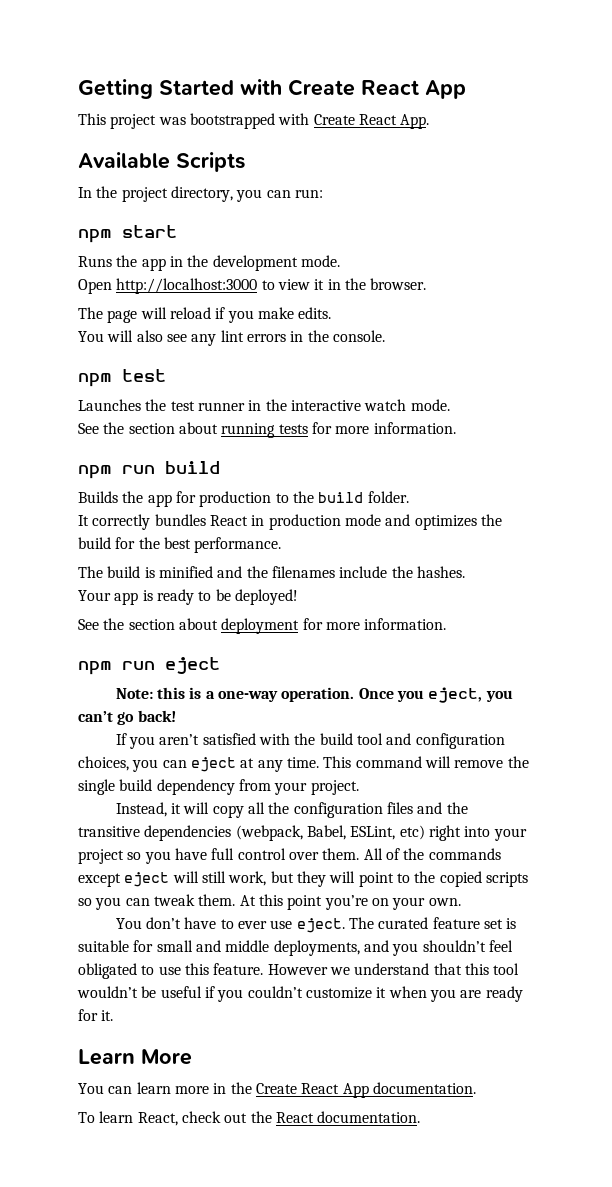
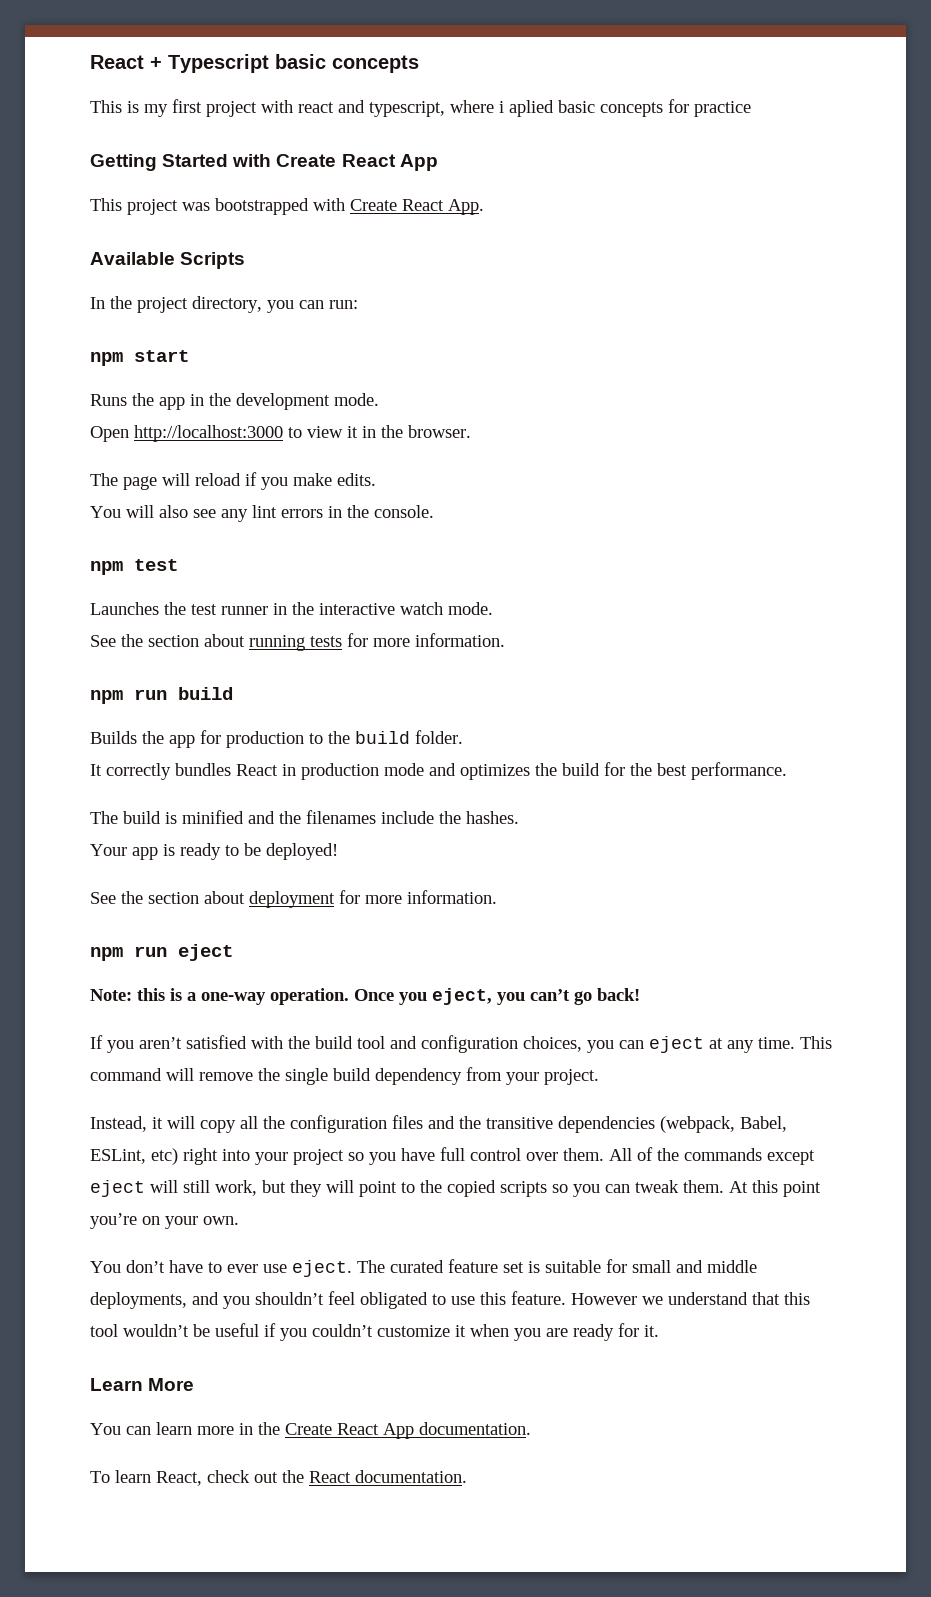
(78, 89) none -> [90,54,419,73] [90,99,751,117] React + Typescript basic concepts // This is my first project with react and typescript, where i aplied basic concepts for practice //

